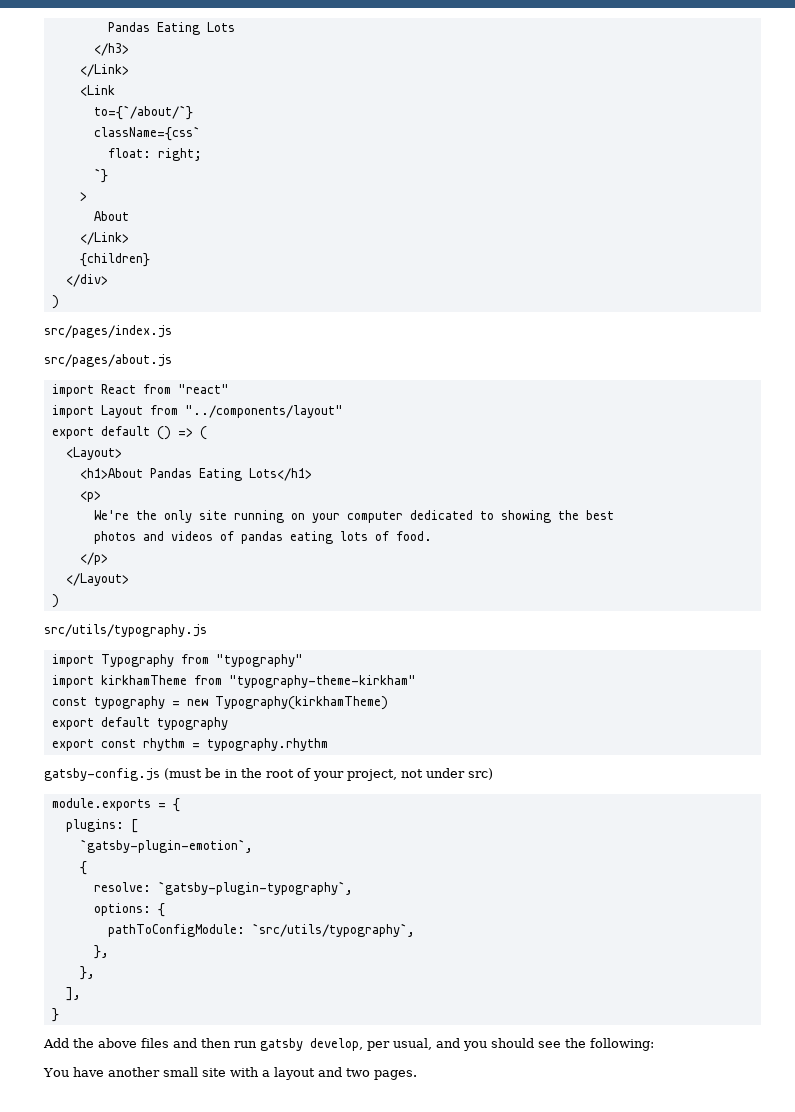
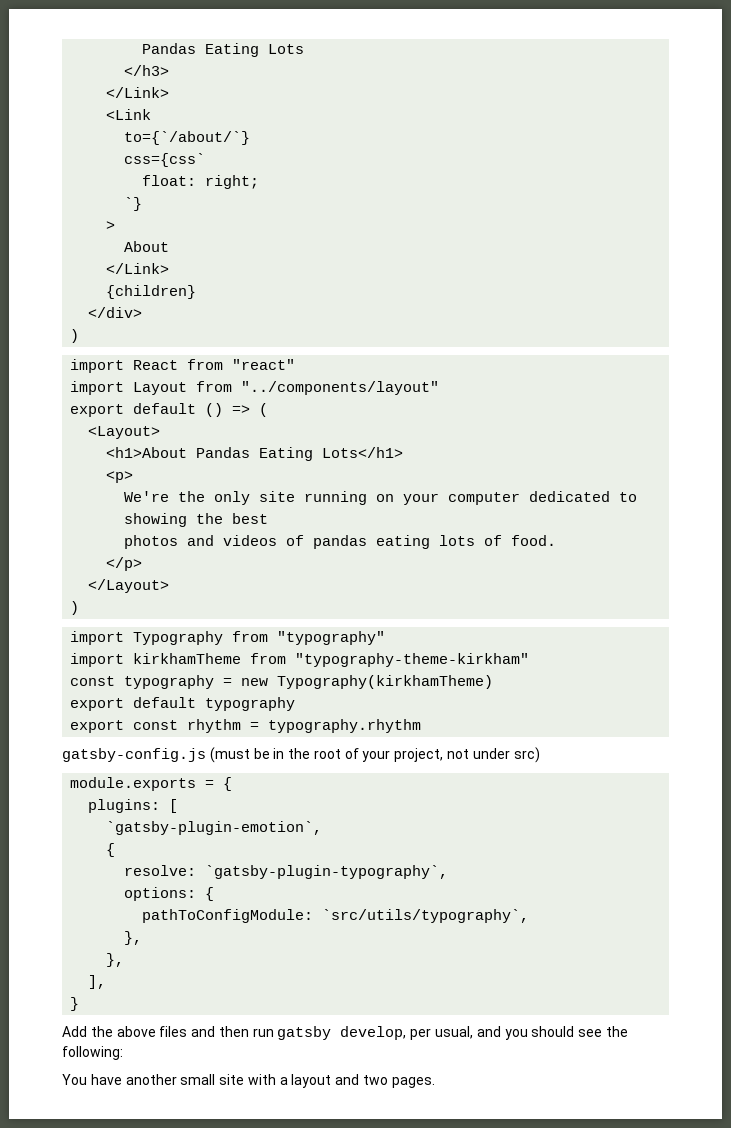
[93,126,200,141] className={css` -> [124,153,206,167] css={css`
[44,325,172,338] [44,354,172,367] // src/pages/index.js // src/pages/about.js -> (80, 336) none
[44,624,207,637] // src/utils/typography.js -> (80, 608) none

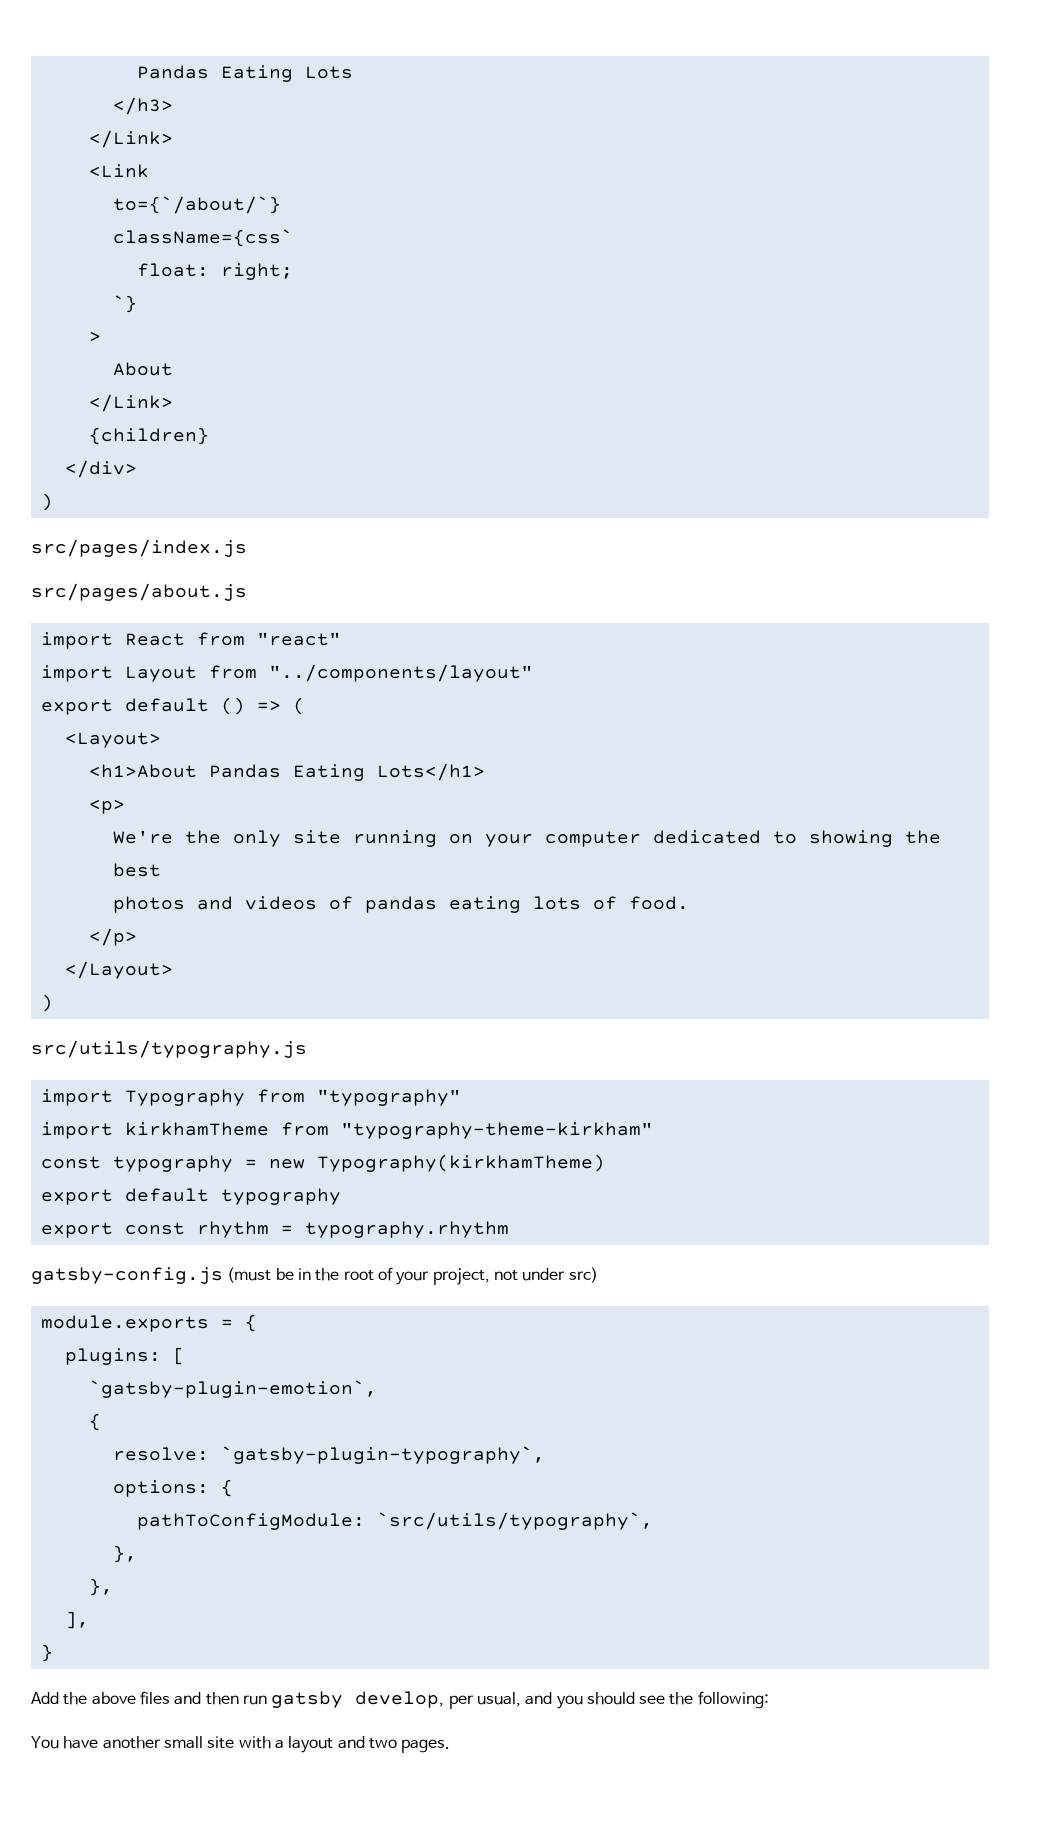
[124,153,206,167] css={css` -> [112,229,293,247] className={css`
(80, 336) none -> [31,539,247,557] [31,583,247,601] // src/pages/index.js // src/pages/about.js
(80, 608) none -> [31,1040,307,1058] // src/utils/typography.js

